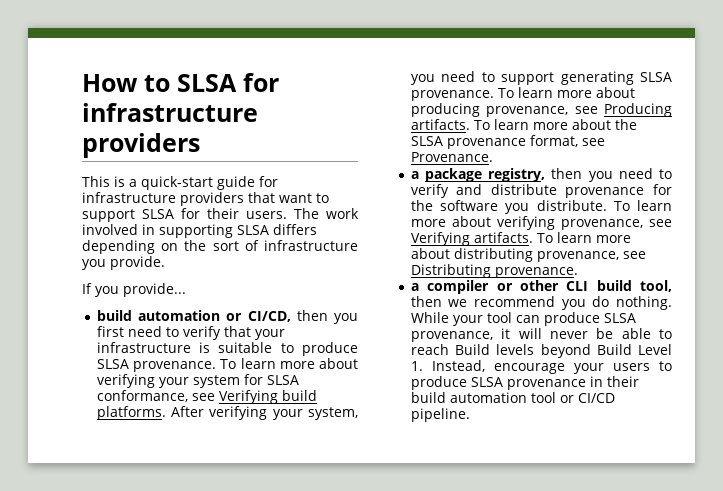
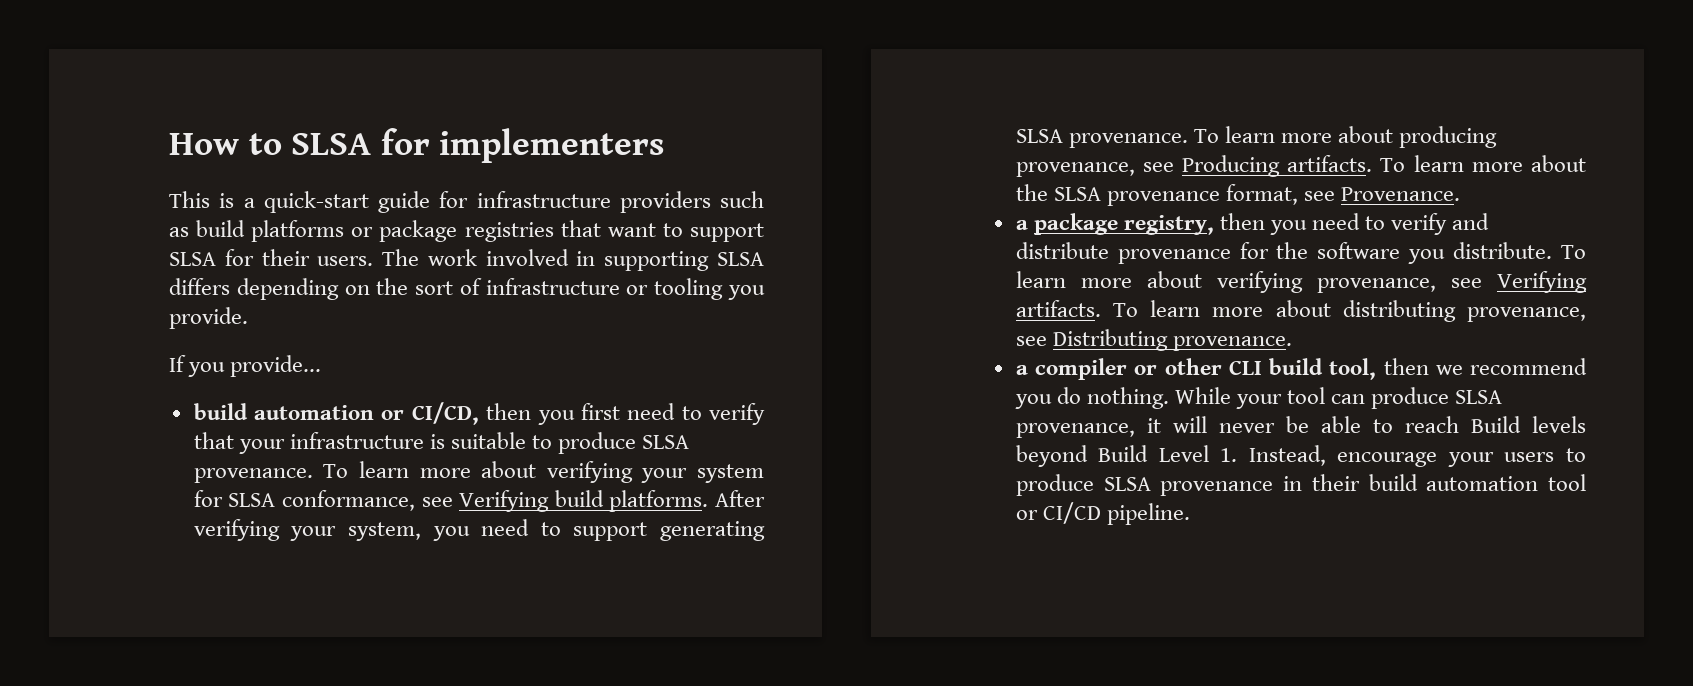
[82,103,258,122] [82,133,200,158] infrastructure providers -> [439,128,665,163] implementers
(244, 199) none -> [720,191,764,208] [169,220,554,242] such as build platforms or package registries
(358, 245) none -> [626,278,724,300] or tooling

